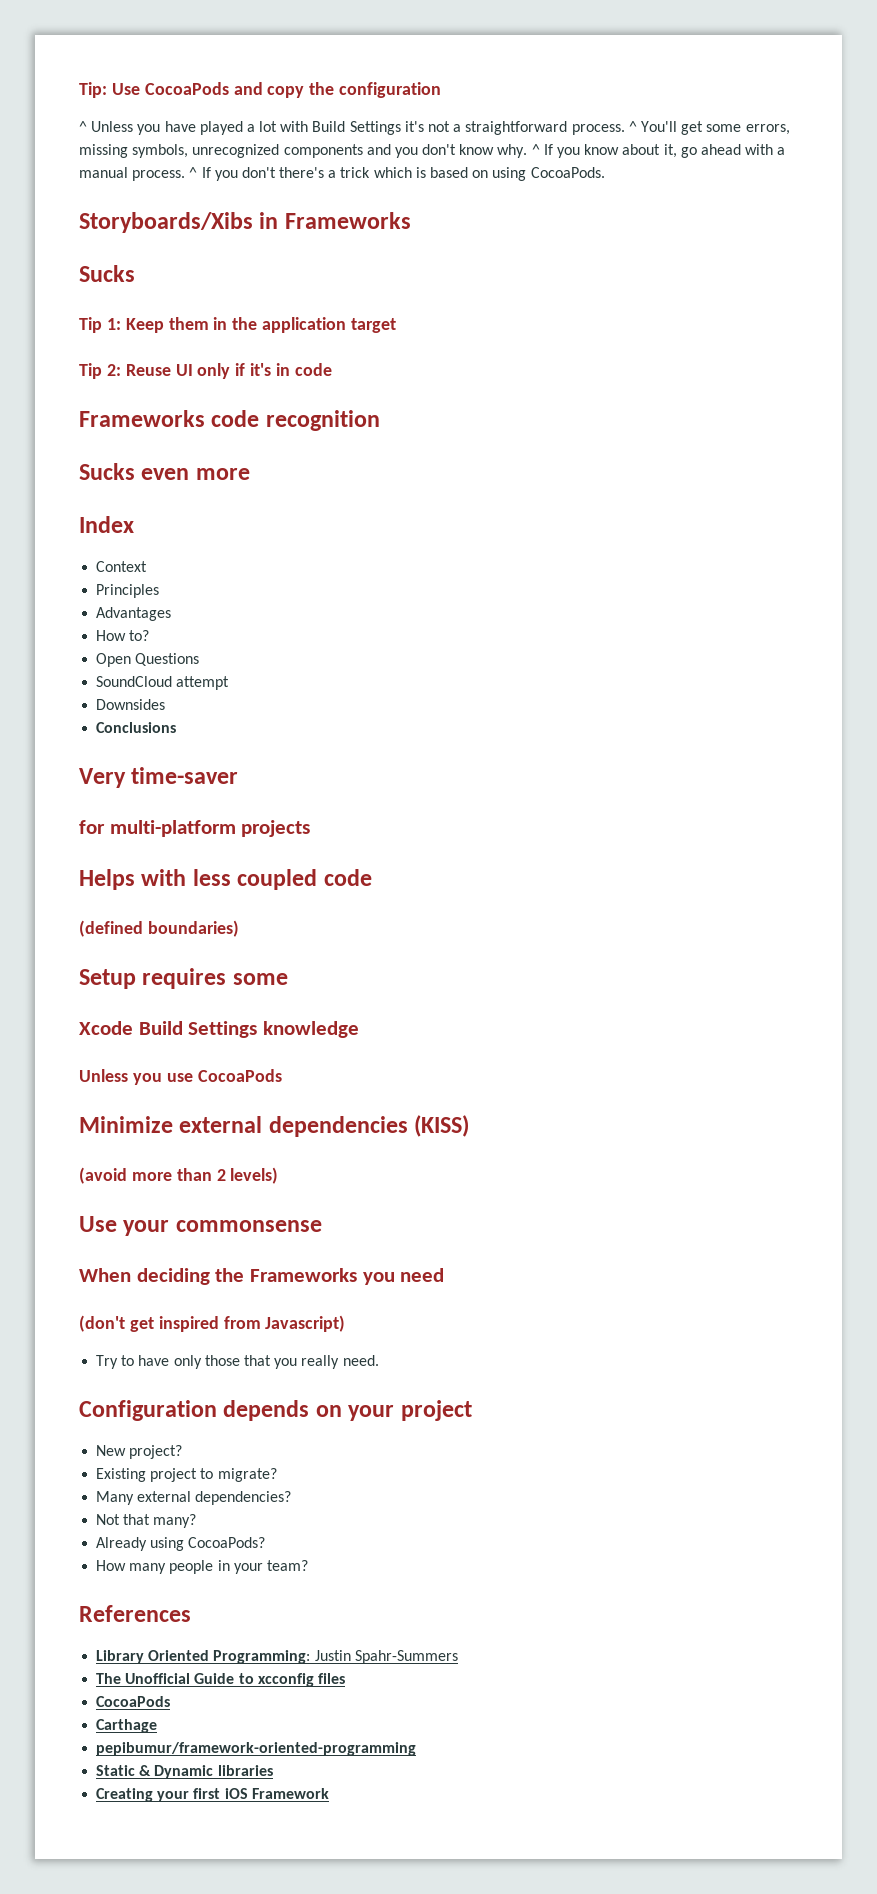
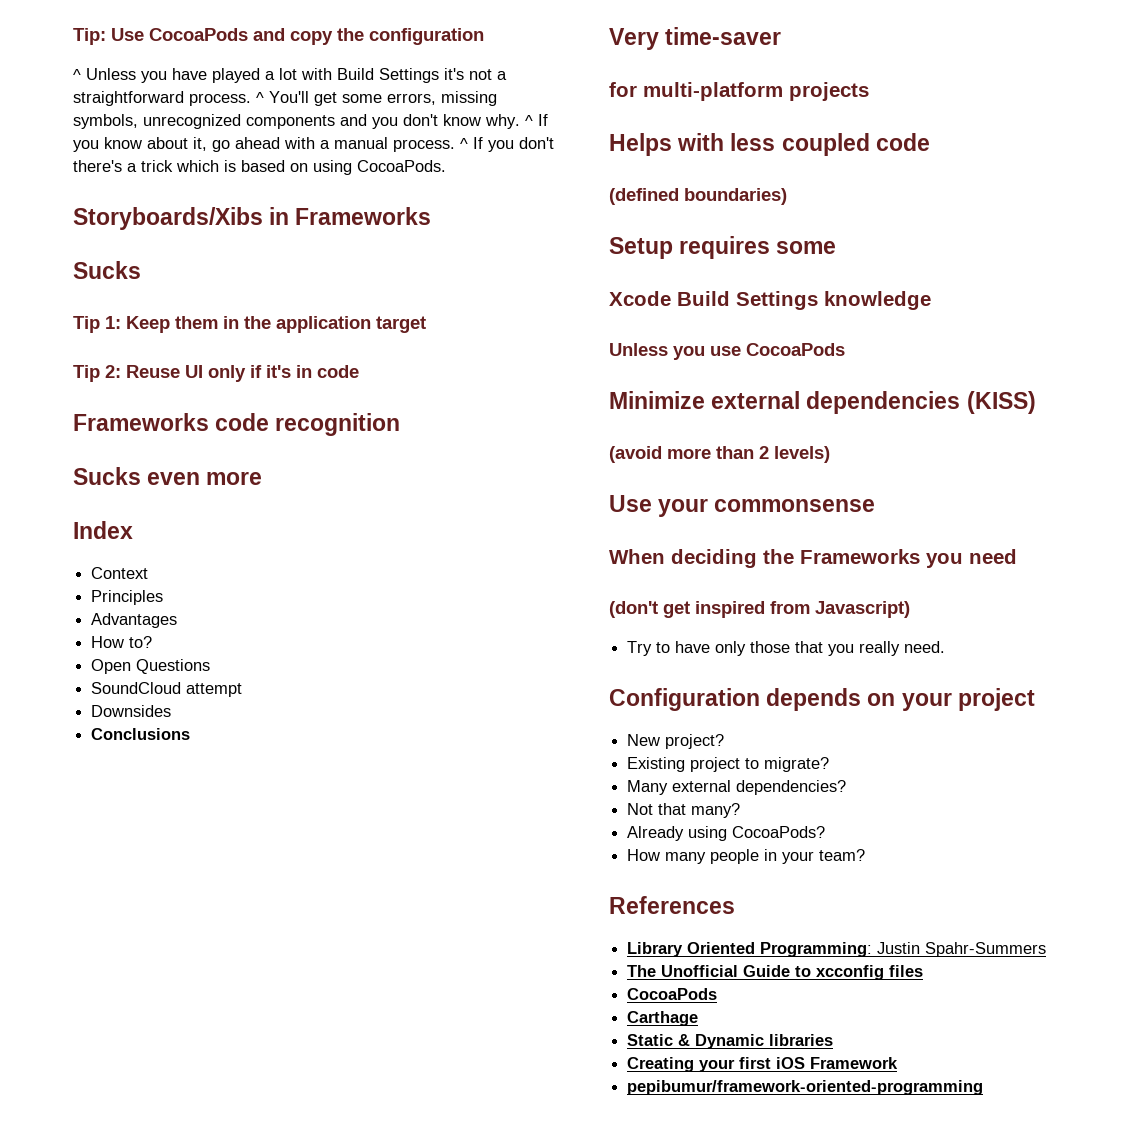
[96,1742,417,1756] // pepibumur/framework-oriented-programming -> (699, 1018) none
(329, 1793) none -> [627,1080,984,1095] // pepibumur/framework-oriented-programming

